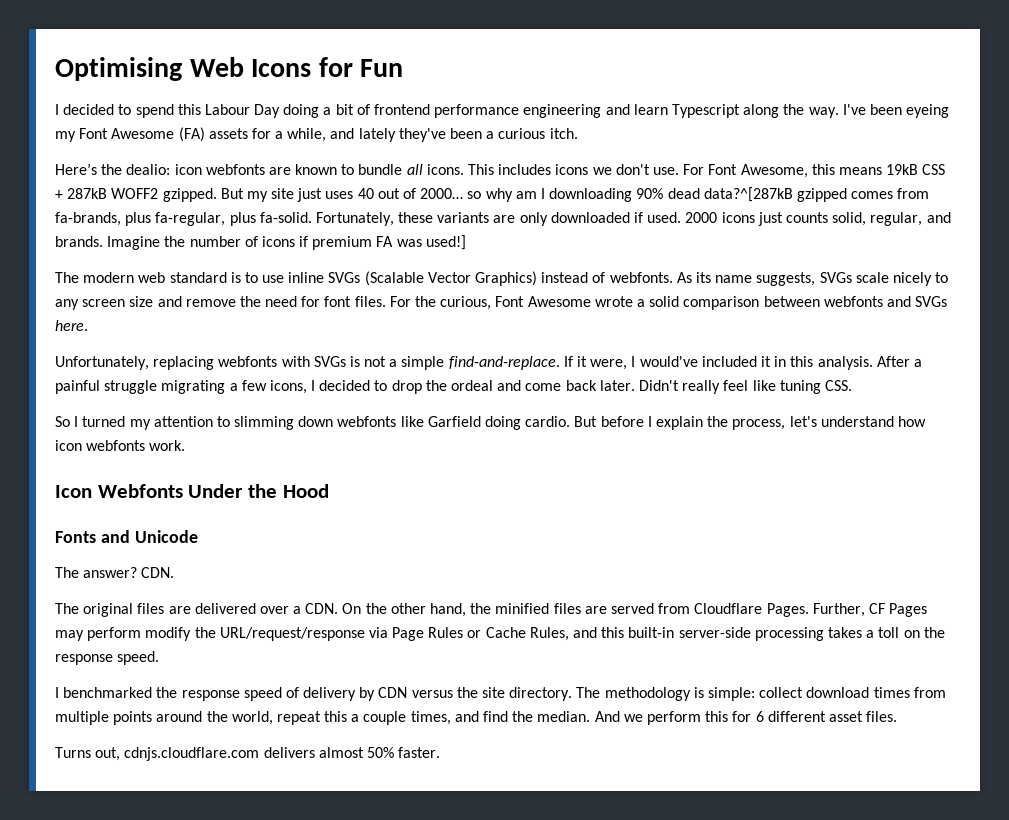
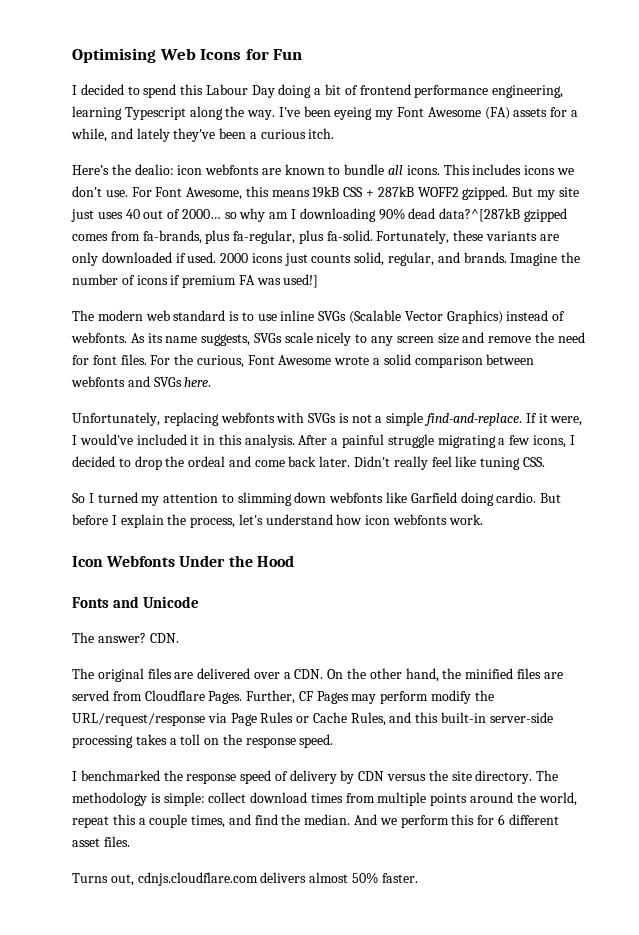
[523,104,668,118] engineering and learn -> [492,85,564,98] [72,106,122,120] engineering, learning

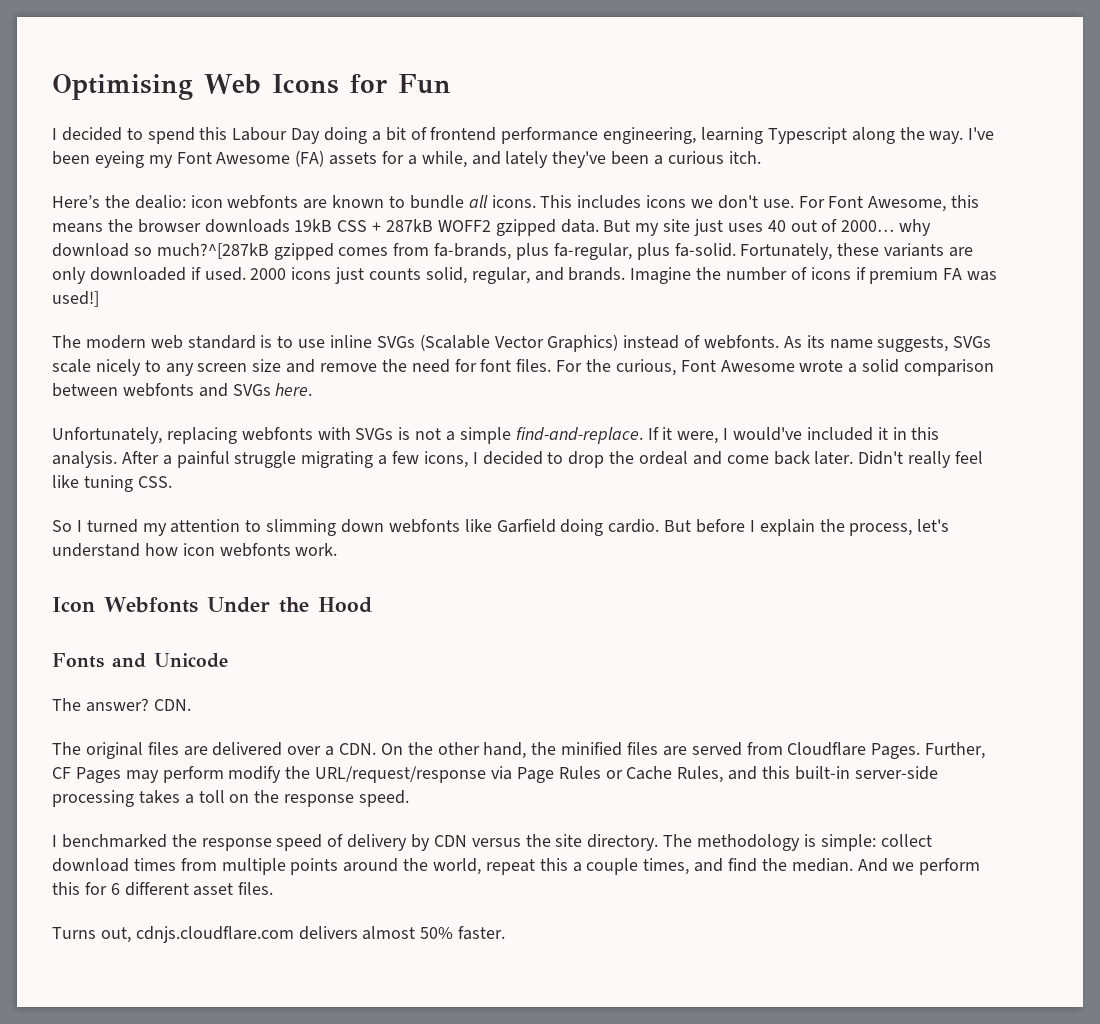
(310, 193) none -> [107,219,290,233] the browser downloads
[462,186,509,200] gzipped. -> [495,219,599,236] gzipped data.
[224,208,521,222] so why am I downloading 90% dead data?^[287kB -> [899,219,932,236] [52,243,269,259] why download so much?^[287kB

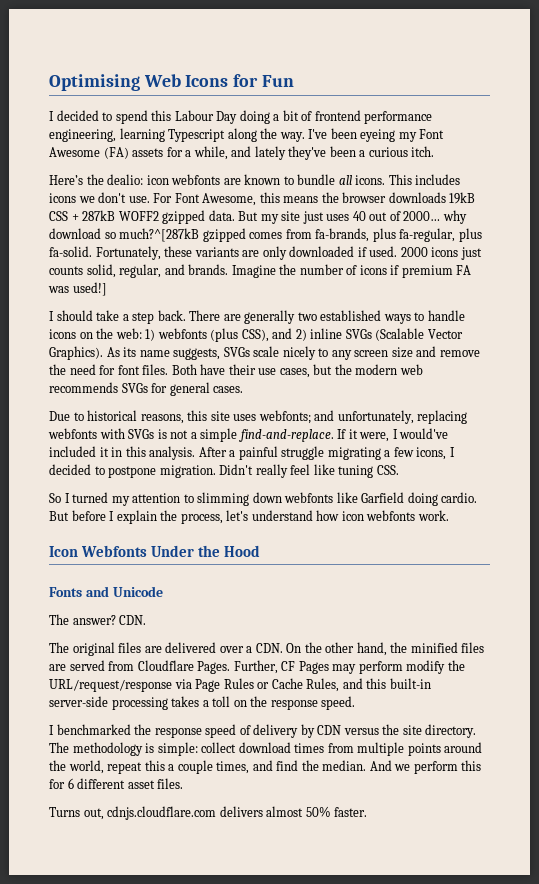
[52,334,780,352] The modern web standard is to use inline SVGs (Scalable Vector Graphics) instead of webfonts. -> [49,310,465,324] [49,328,463,342] [49,346,103,360] I should take a step back. There are generally two established ways to handle icons on the web: 1) webfonts (plus CSS), and 2) inline SVGs (Scalable Vector Graphics).
[556,359,995,376] [52,383,313,397] [52,427,162,444] For the curious, Font Awesome wrote a solid comparison between webfonts and SVGs here. // Unfortunately, -> [171,364,423,378] [49,382,244,396] [49,410,414,424] Both have their use cases, but the modern web recommends SVGs for general cases. // Due to historical reasons, this site uses webfonts; and unfortunately,
[568,451,854,468] drop the ordeal and come back later. -> [108,465,216,478] postpone migration.

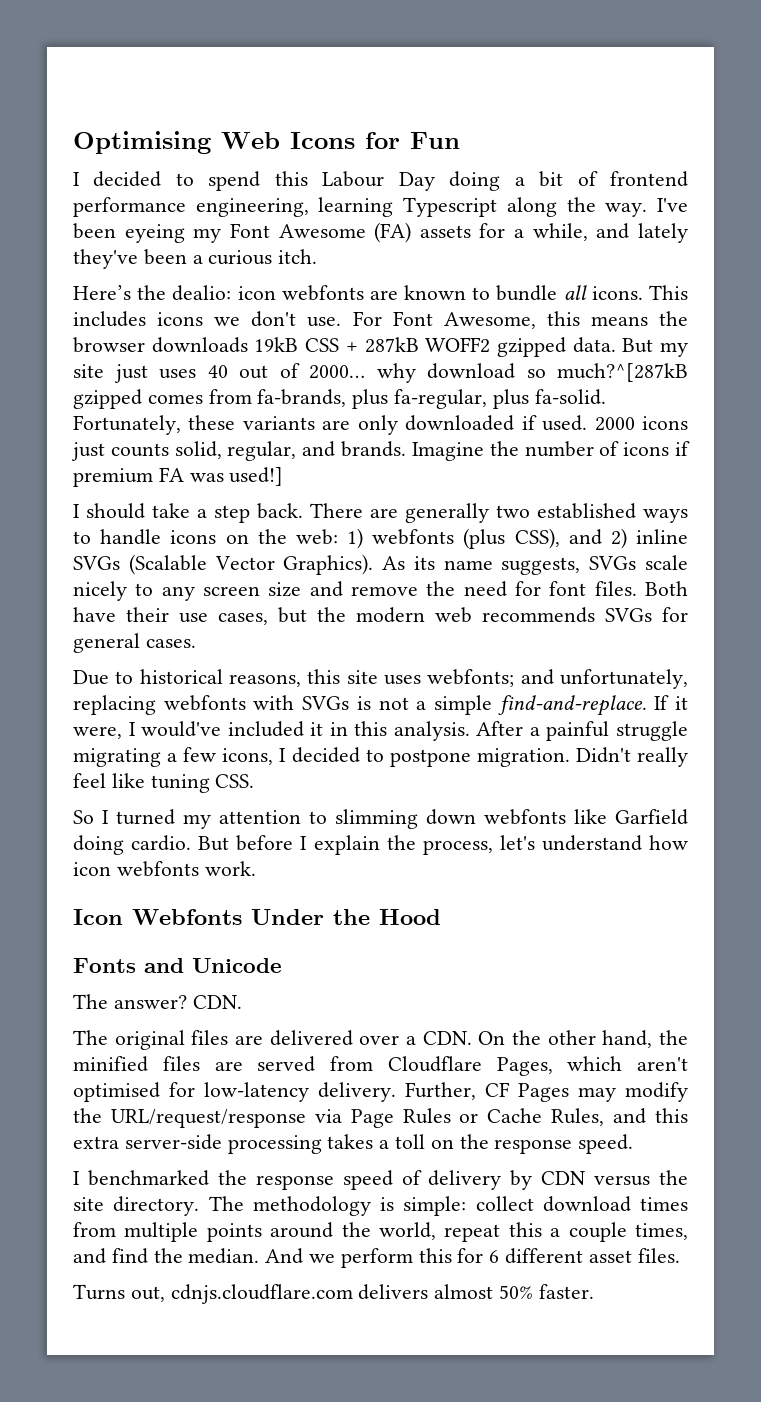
[197,661,231,674] Pages. -> [496,1056,688,1076] [73,1082,396,1102] Pages, which aren't optimised for low-latency delivery.
[358,661,403,674] perform -> (616, 1094) none
[389,678,431,689] built-in -> [73,1136,119,1149] extra

